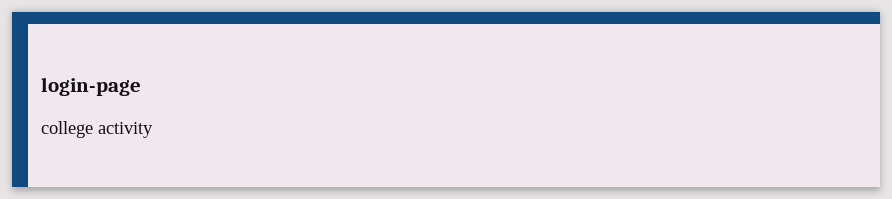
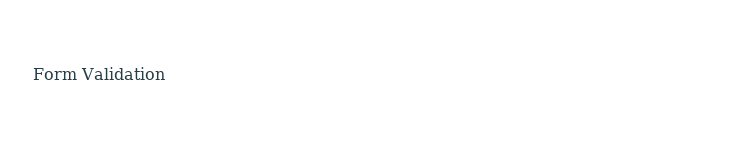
[41,77,141,96] [41,121,153,138] login-page // college activity -> [33,67,165,80] Form Validation

